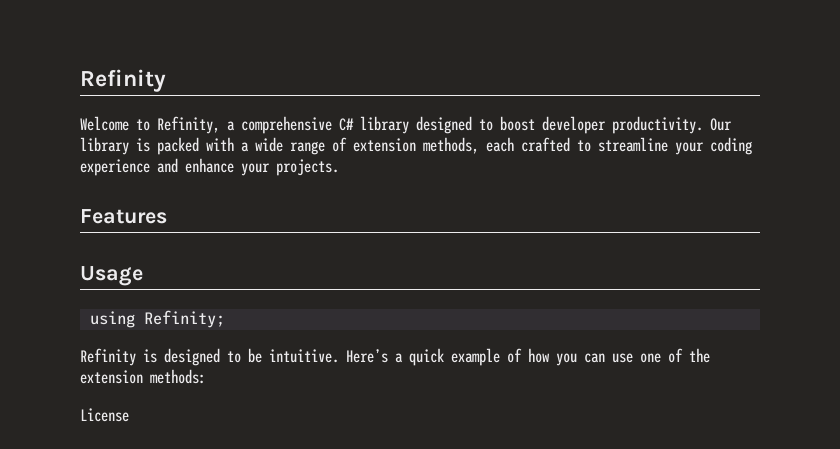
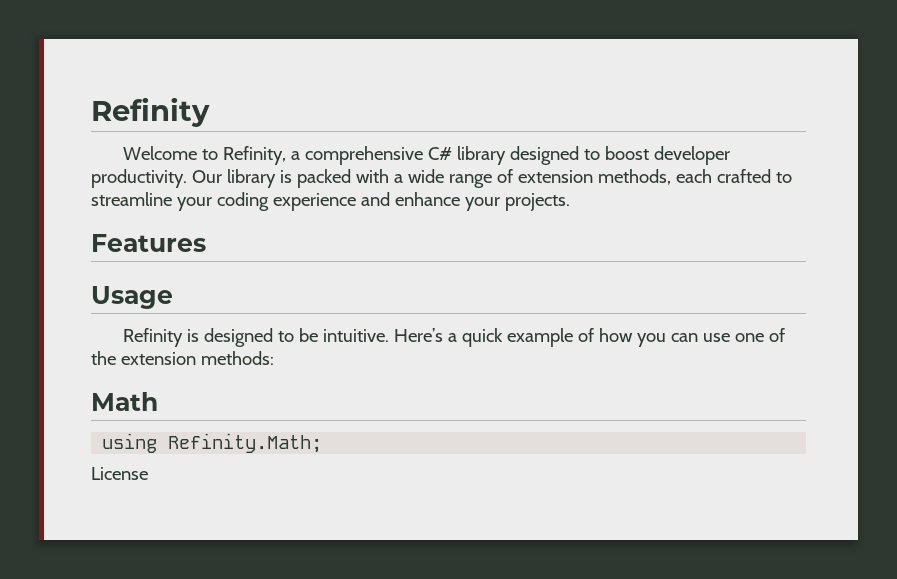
[89,310,225,328] // using Refinity; -> (173, 297) none
(206, 376) none -> [91,392,158,411] [102,433,323,453] // Math // using Refinity.Math;

